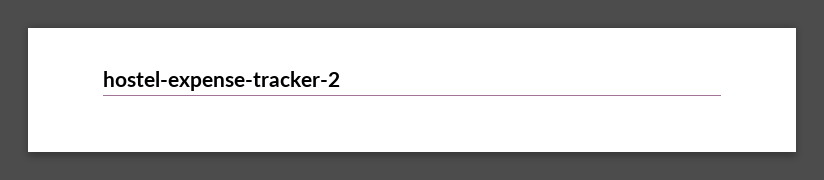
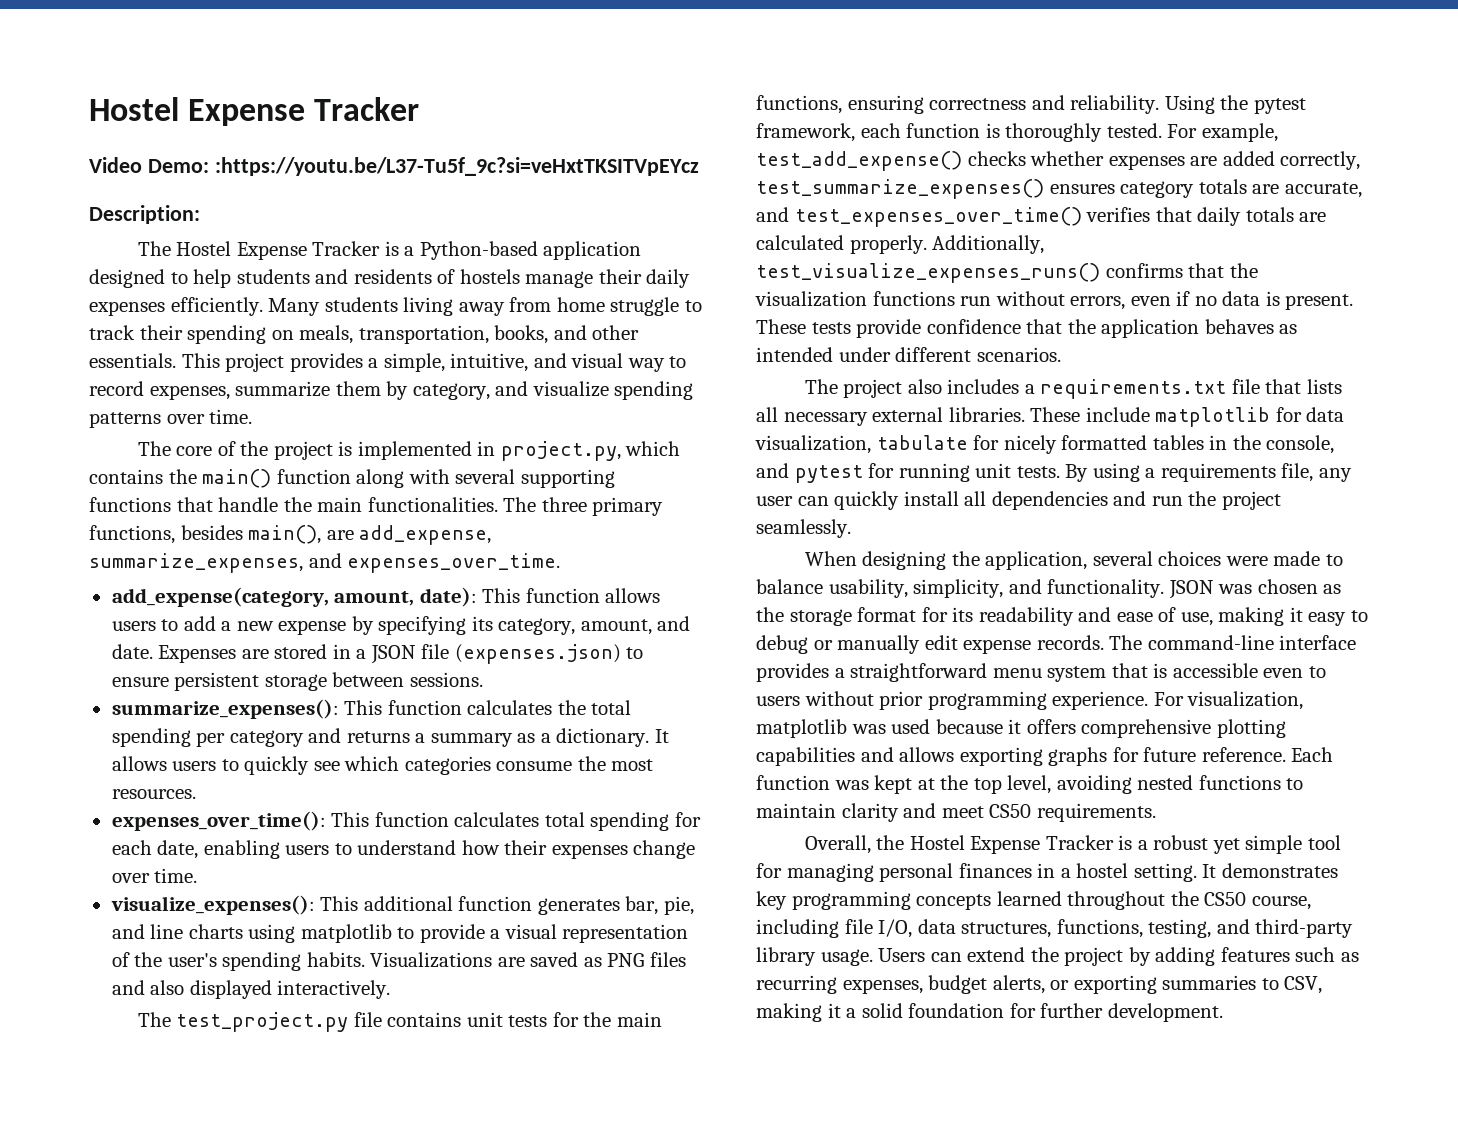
[103,71,340,91] hostel-expense-tracker-2 -> [89,97,420,126] [89,157,699,176] [89,205,200,224] [137,241,642,260] [89,269,691,288] [89,297,702,316] [89,325,640,344] [89,353,687,372] [89,381,694,400] [89,409,253,428] [137,441,681,461] [89,469,615,488] [89,497,664,516] [89,525,492,545] [89,553,561,573] [111,587,661,607] [111,616,691,635] [111,644,644,664] [111,672,483,691] [111,699,632,719] [111,728,669,747] [111,756,654,775] [111,789,196,799] [111,811,701,831] [111,840,696,859] [111,868,198,883] [110,895,694,915] [111,924,689,943] [111,952,686,971] [111,980,391,999] [137,1012,662,1032] [756,95,1306,114] [756,123,1278,142] [756,151,1361,171] [756,179,1362,199] [756,207,1327,227] [756,235,1045,254] [756,263,1258,283] [755,291,1354,310] [756,319,1298,338] [756,347,1061,362] [804,379,1342,399] [756,407,1345,427] [755,435,1335,454] [756,463,1352,483] [756,491,1281,510] [756,519,851,538] [804,551,1343,570] [756,579,1342,599] [756,607,1368,626] [756,635,1357,654] [756,663,1326,682] [756,691,1304,710] [756,719,1286,738] [756,747,1334,766] [756,775,1304,794] [756,803,1156,822] [804,835,1342,854] [756,863,1338,882] [756,891,1311,910] [756,919,1354,938] [756,947,1359,966] [756,975,1323,994] [756,1003,1223,1022] Hostel Expense Tracker // Video Demo: :https://youtu.be/L37-Tu5f_9c?si=veHxtTKSITVpEYcz // Description: // The Hostel Expense Tracker is a Python-based application designed to help students and residents of hostels manage their daily expenses efficiently. Many students living away from home struggle to track their spending on meals, transportation, books, and other essentials. This project provides a simple, intuitive, and visual way to record expenses, summarize them by category, and visualize spending patterns over time. // The core of the project is implemented in project.py, which contains the main() function along with several supporting functions that handle the main functionalities. The three primary functions, besides main(), are add_expense, summarize_expenses, and expenses_over_time. // add_expense(category, amount, date): This function allows users to add a new expense by specifying its category, amount, and date. Expenses are stored in a JSON file (expenses.json) to ensure persistent storage between sessions. // summarize_expenses(): This function calculates the total spending per category and returns a summary as a dictionary. It allows users to quickly see which categories consume the most resources. // expenses_over_time(): This function calculates total spending for each date, enabling users to understand how their expenses change over time. // visualize_expenses(): This additional function generates bar, pie, and line charts using matplotlib to provide a visual representation of the user's spending habits. Visualizations are saved as PNG files and also displayed interactively. // The test_project.py file contains unit tests for the main functions, ensuring correctness and reliability. Using the pytest framework, each function is thoroughly tested. For example, test_add_expense() checks whether expenses are added correctly, test_summarize_expenses() ensures category totals are accurate, and test_expenses_over_time() verifies that daily totals are calculated properly. Additionally, test_visualize_expenses_runs() confirms that the visualization functions run without errors, even if no data is present. These tests provide confidence that the application behaves as intended under different scenarios. // The project also includes a requirements.txt file that lists all necessary external libraries. These include matplotlib for data visualization, tabulate for nicely formatted tables in the console, and pytest for running unit tests. By using a requirements file, any user can quickly install all dependencies and run the project seamlessly. // When designing the application, several choices were made to balance usability, simplicity, and functionality. JSON was chosen as the storage format for its readability and ease of use, making it easy to debug or manually edit expense records. The command-line interface provides a straightforward menu system that is accessible even to users without prior programming experience. For visualization, matplotlib was used because it offers comprehensive plotting capabilities and allows exporting graphs for future reference. Each function was kept at the top level, avoiding nested functions to maintain clarity and meet CS50 requirements. // Overall, the Hostel Expense Tracker is a robust yet simple tool for managing personal finances in a hostel setting. It demonstrates key programming concepts learned throughout the CS50 course, including file I/O, data structures, functions, testing, and third-party library usage. Users can extend the project by adding features such as recurring expenses, budget alerts, or exporting summaries to CSV, making it a solid foundation for further development.

